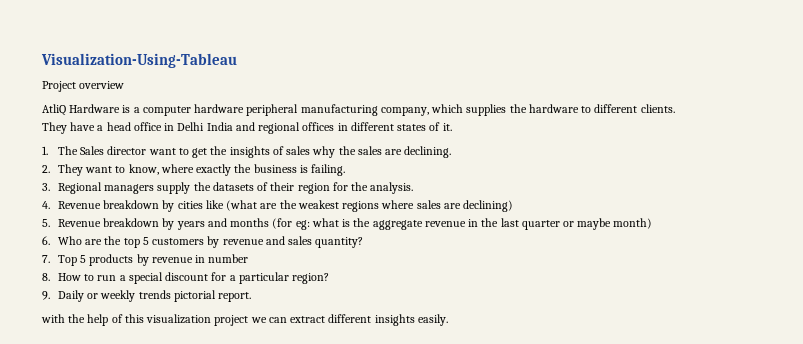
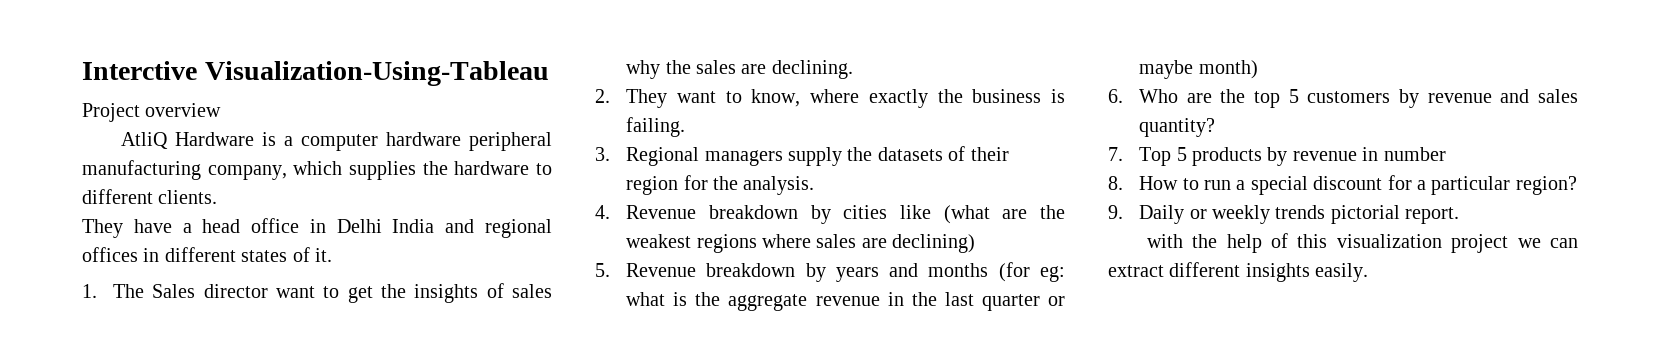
(41, 60) none -> [82,61,197,80] Interctive

